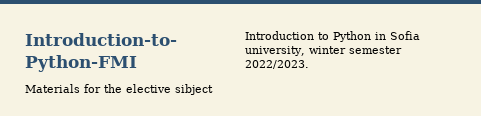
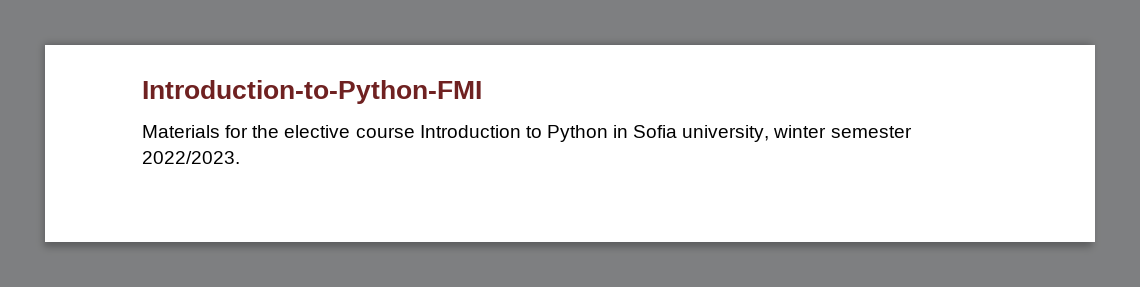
[175,84,213,95] sibject -> [355,127,415,138] course

